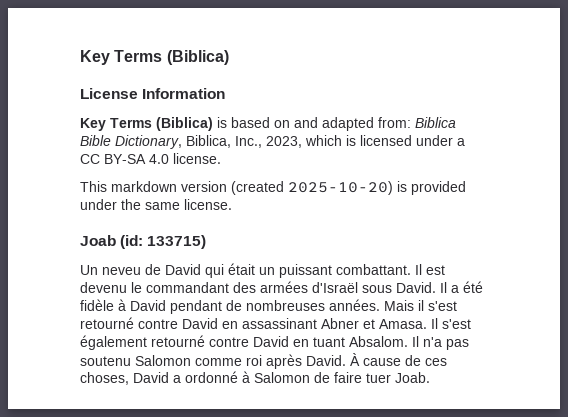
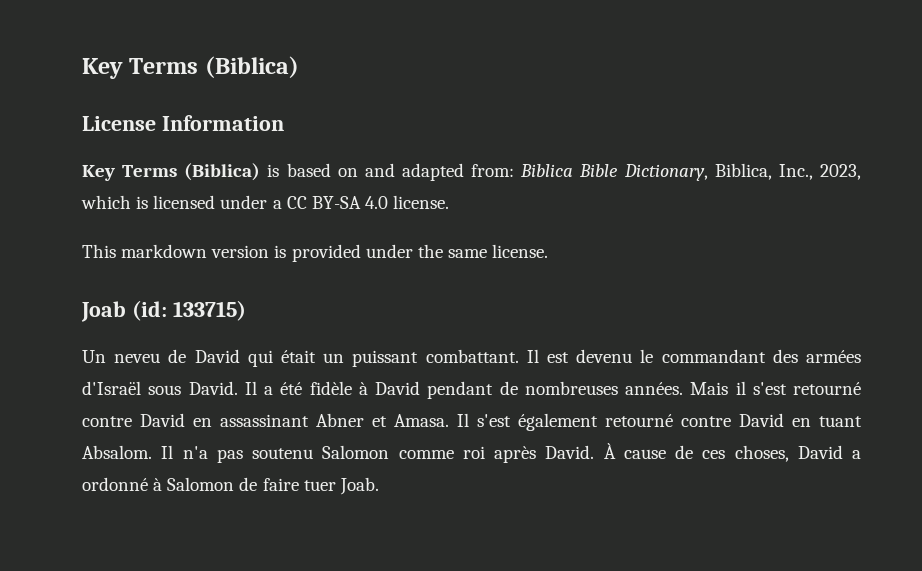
[231,181,393,195] (created 2025-10-20) -> (270, 251) none

